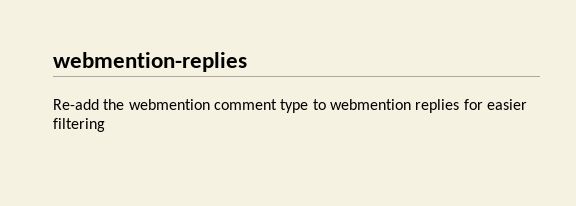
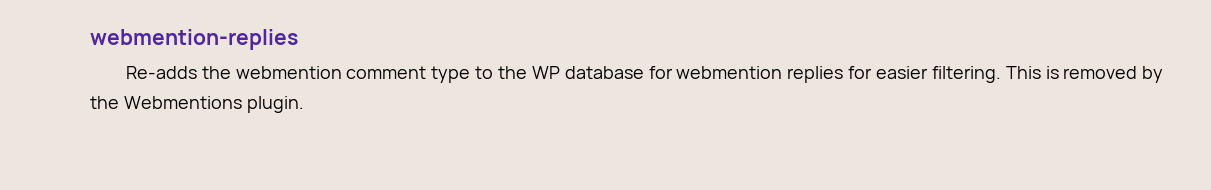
[53,99,99,110] Re-add -> [125,66,197,79] Re-adds
[329,99,527,113] [53,118,105,132] webmention replies for easier filtering -> [498,66,1164,83] [90,96,304,113] the WP database for webmention replies for easier filtering. This is removed by the Webmentions plugin.

